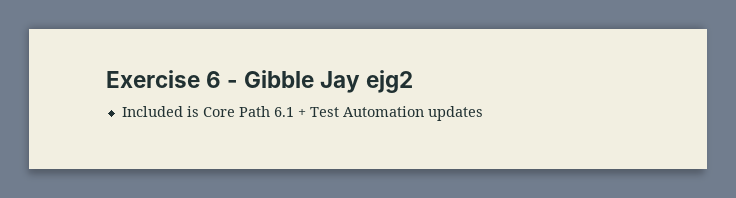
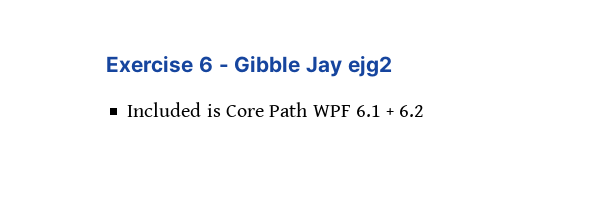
(270, 111) none -> [312,105,351,117] WPF
[309,106,483,121] Test Automation updates -> [399,105,425,117] 6.2

